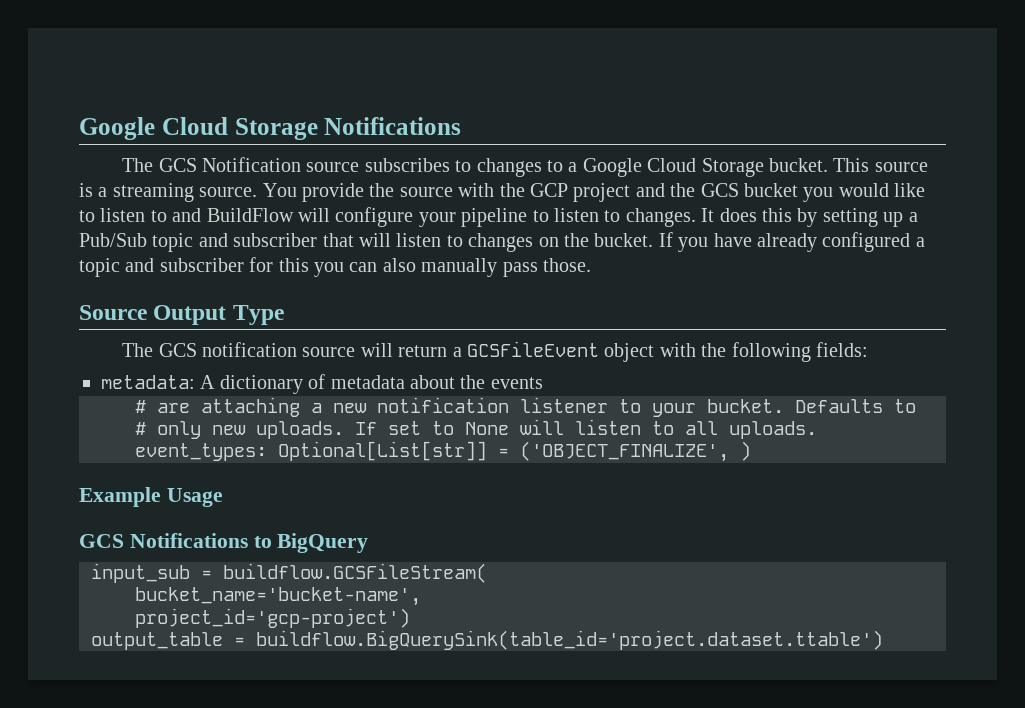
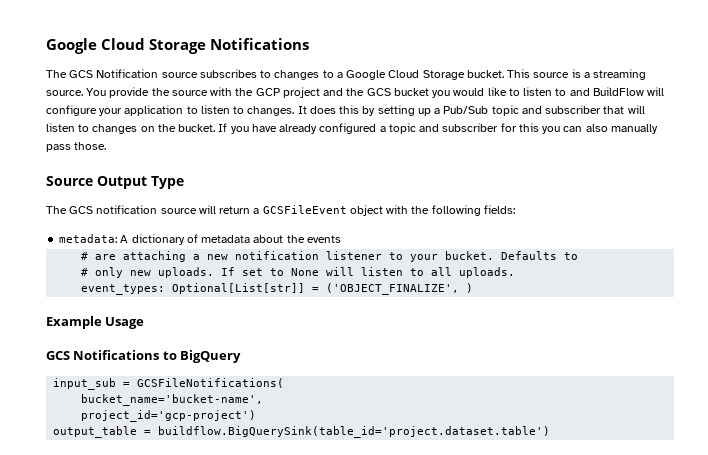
[461,208,528,227] pipeline -> [124,105,184,116] application
[223,563,487,583] buildflow.GCSFileStream( -> [137,378,285,388] GCSFileNotifications(
[256,630,883,650] buildflow.BigQuerySink(table_id='project.dataset.ttable') -> [158,426,551,438] buildflow.BigQuerySink(table_id='project.dataset.table')

